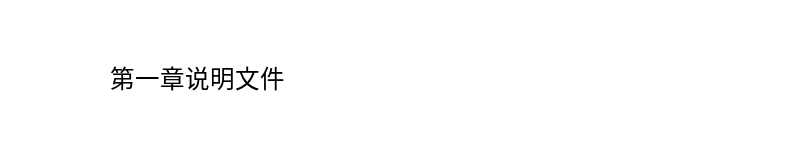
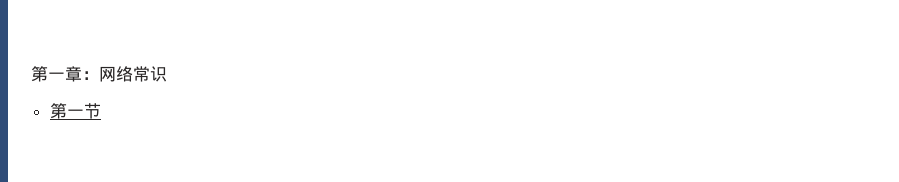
[185,66,285,91] 说明文件 -> [82,66,167,82] [49,103,101,119] ：网络常识 // 第一节

